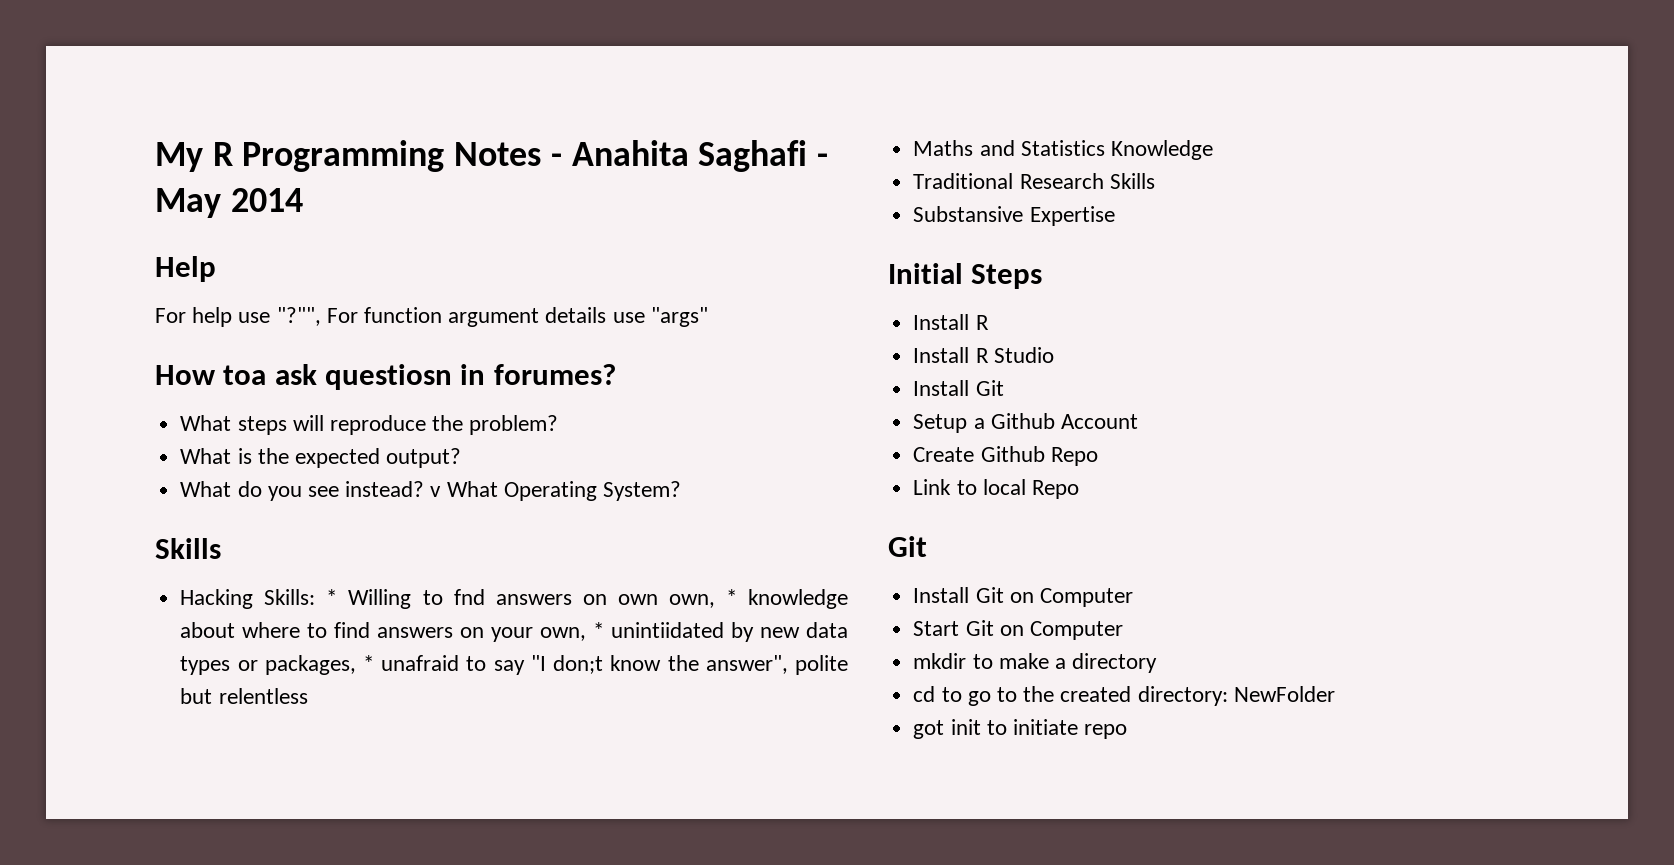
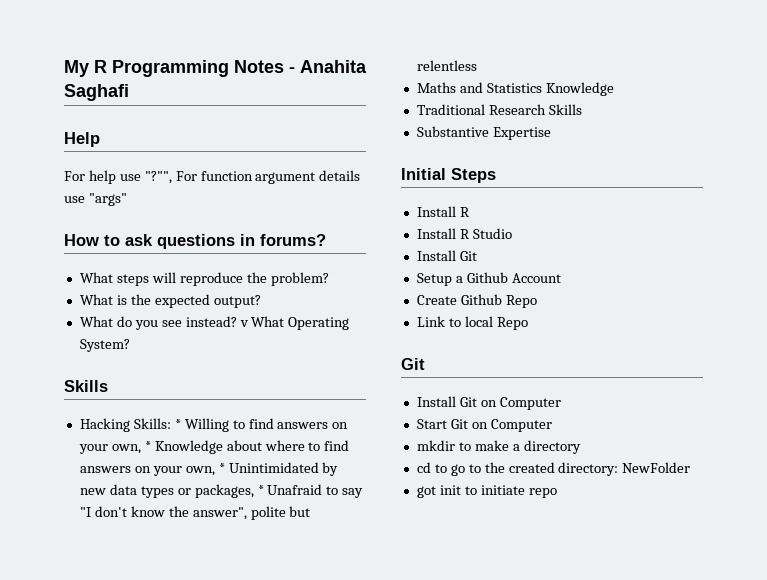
[817,153,829,166] [155,188,303,218] - May 2014 -> (129, 92) none
[223,364,616,390] toa ask questiosn in forumes? -> [104,234,326,249] to ask questions in forums?
[453,589,848,609] fnd answers on own own, * knowledge -> [248,418,349,429] [78,440,223,454] find answers on your own, * Knowledge
[611,622,725,638] unintiidated -> [228,462,319,473] Unintimidated
[381,655,460,671] unafraid -> [267,484,323,495] Unafraid
[553,655,604,674] don;t -> [94,506,127,517] don't
[913,206,1024,222] Substansive -> [416,126,489,137] Substantive

